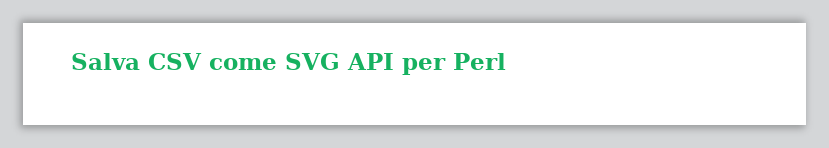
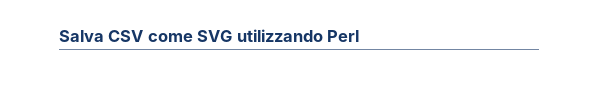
[347,53,446,75] API per -> [236,29,323,42] utilizzando

